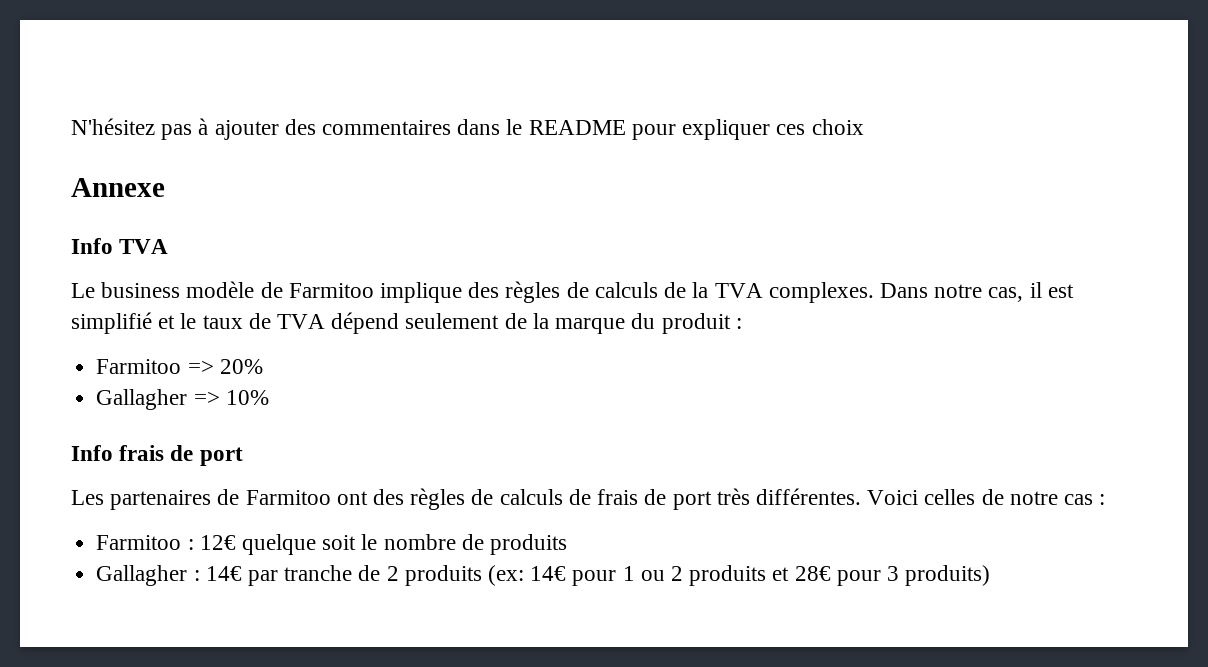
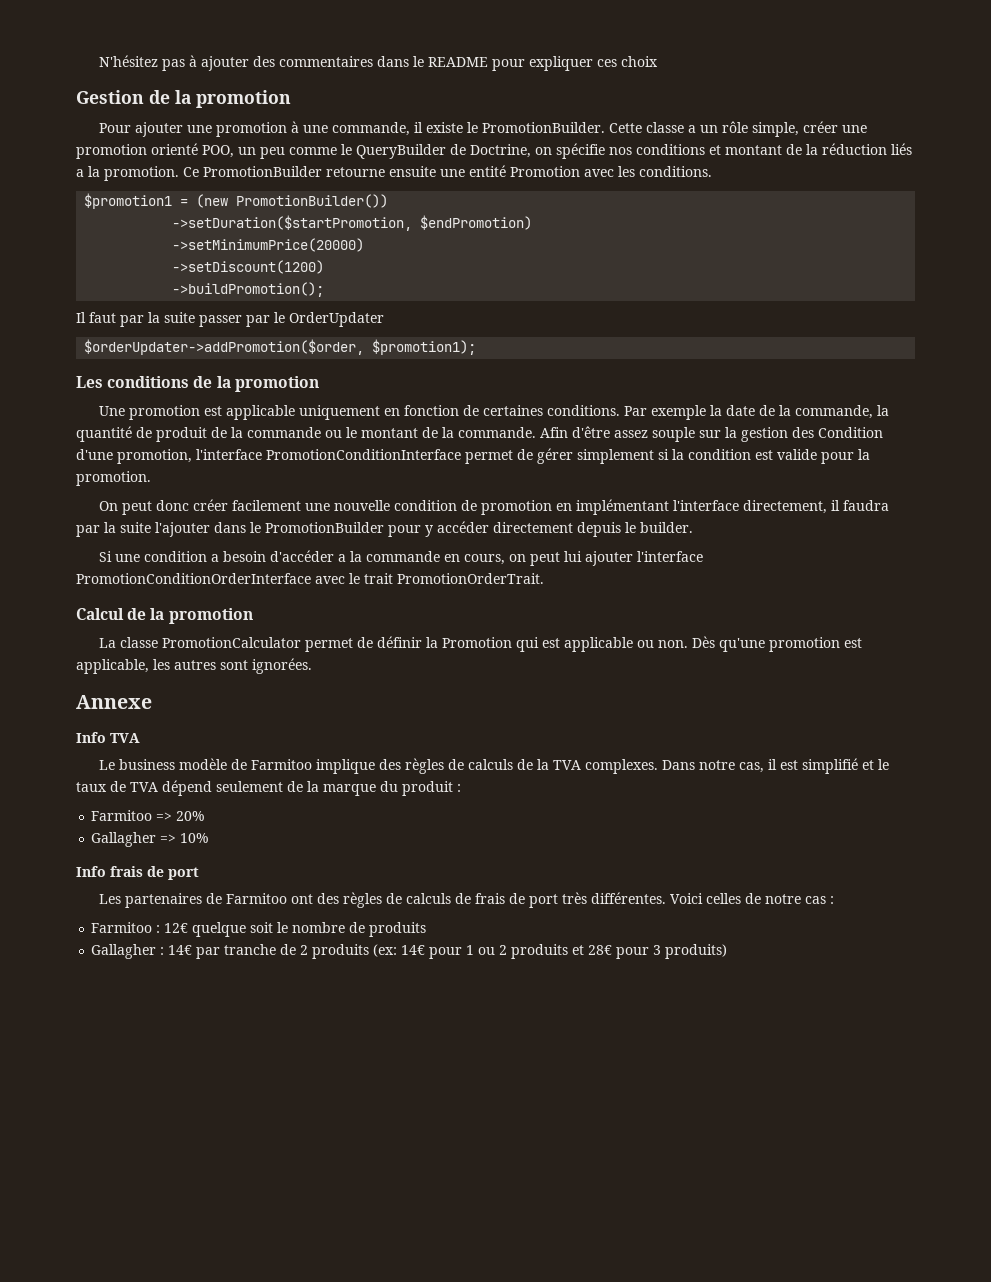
(864, 127) none -> [76,90,291,108] [98,121,867,137] [76,143,912,159] [76,165,712,181] [84,193,389,209] [172,215,533,231] [172,238,365,252] [172,260,325,274] [172,282,325,297] [76,312,384,327] [84,339,477,355] [76,376,319,392] [98,405,889,420] [76,426,883,442] [76,448,870,464] [76,471,151,486] [98,499,889,515] [76,521,693,537] [98,550,703,566] [76,573,544,584] [76,608,253,624] [98,636,862,652] [76,658,312,674] // Gestion de la promotion // Pour ajouter une promotion à une commande, il existe le PromotionBuilder. Cette classe a un rôle simple, créer une promotion orienté POO, un peu comme le QueryBuilder de Doctrine, on spécifie nos conditions et montant de la réduction liés a la promotion. Ce PromotionBuilder retourne ensuite une entité Promotion avec les conditions. // $promotion1 = (new PromotionBuilder()) // ->setDuration($startPromotion, $endPromotion) // ->setMinimumPrice(20000) // ->setDiscount(1200) // ->buildPromotion(); // Il faut par la suite passer par le OrderUpdater // $orderUpdater->addPromotion($order, $promotion1); // Les conditions de la promotion // Une promotion est applicable uniquement en fonction de certaines conditions. Par exemple la date de la commande, la quantité de produit de la commande ou le montant de la commande. Afin d'être assez souple sur la gestion des Condition d'une promotion, l'interface PromotionConditionInterface permet de gérer simplement si la condition est valide pour la promotion. // On peut donc créer facilement une nouvelle condition de promotion en implémentant l'interface directement, il faudra par la suite l'ajouter dans le PromotionBuilder pour y accéder directement depuis le builder. // Si une condition a besoin d'accéder a la commande en cours, on peut lui ajouter l'interface PromotionConditionOrderInterface avec le trait PromotionOrderTrait. // Calcul de la promotion // La classe PromotionCalculator permet de définir la Promotion qui est applicable ou non. Dès qu'une promotion est applicable, les autres sont ignorées.

